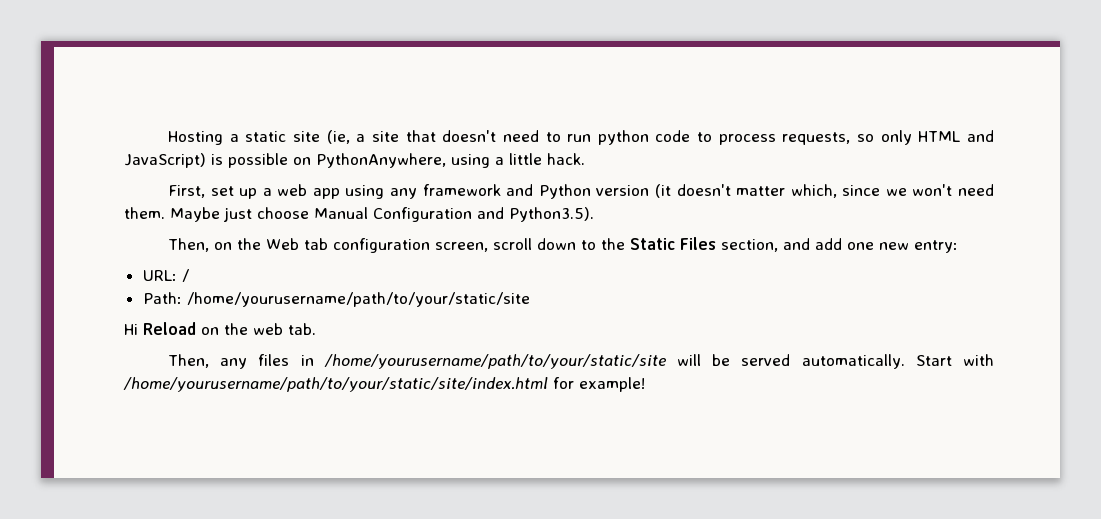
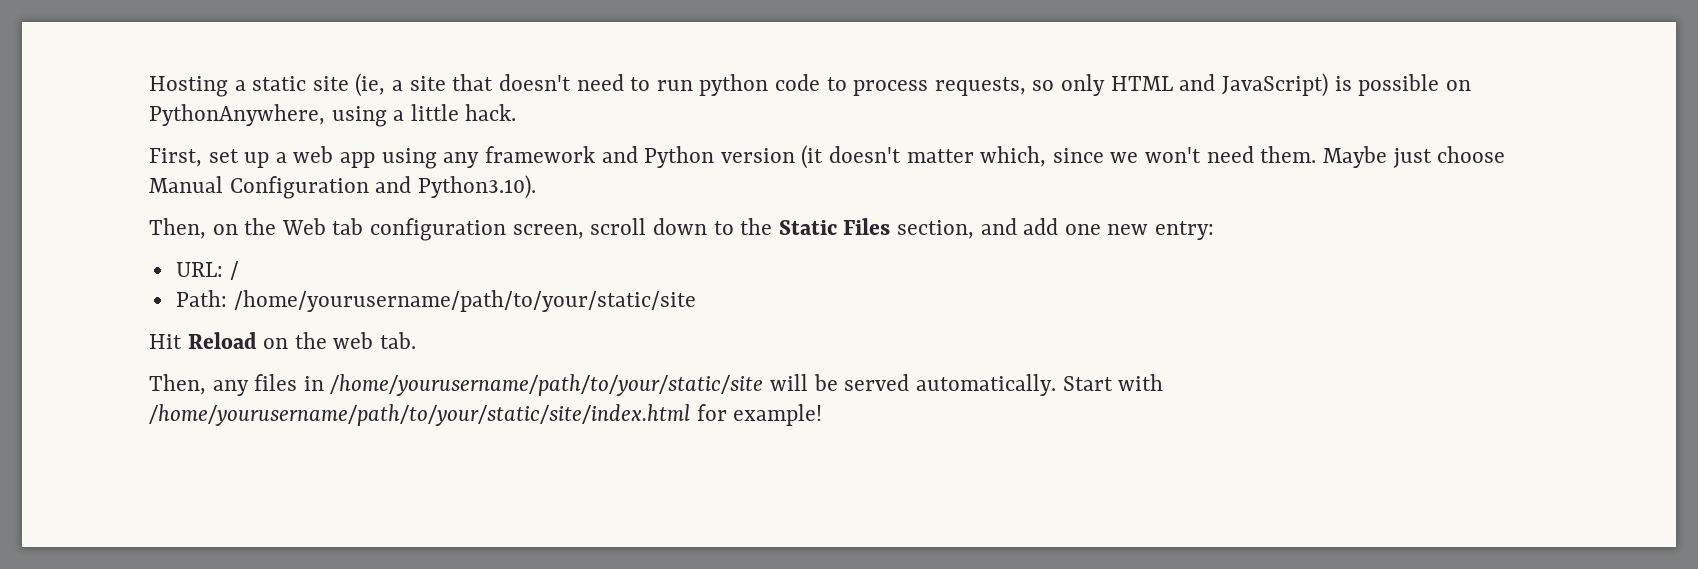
[509,207,594,222] Python3.5). -> [417,175,536,199] Python3.10).
[124,324,138,335] Hi -> [149,334,182,349] Hit

